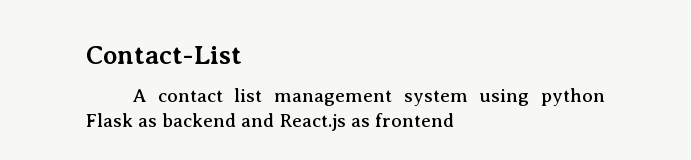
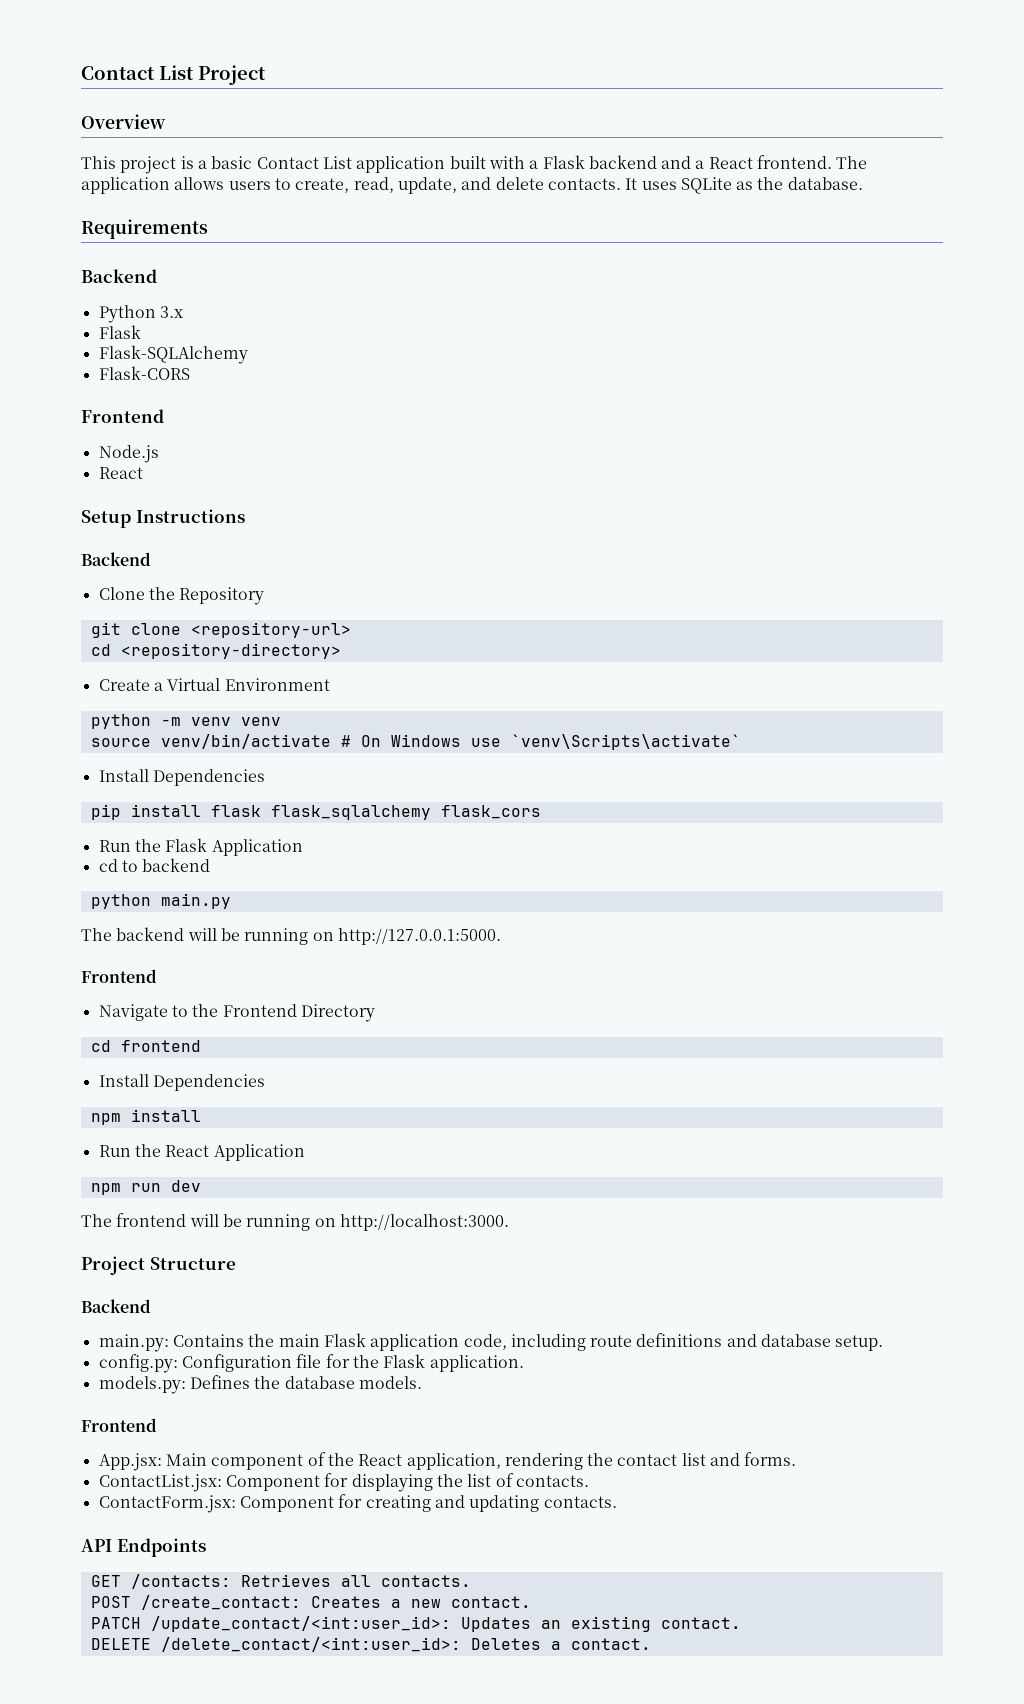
[86,46,242,64] [132,88,605,106] [86,113,454,131] Contact-List // A contact list management system using python Flask as backend and React.js as frontend -> [81,65,266,85] [81,114,166,129] [81,155,868,174] [81,177,863,194] [81,219,208,239] [81,269,157,283] [98,305,183,323] [98,325,141,339] [98,345,248,364] [98,366,190,380] [81,409,164,423] [98,445,159,463] [98,467,143,479] [81,509,245,528] [81,552,151,566] [98,587,265,605] [90,622,351,638] [90,643,341,659] [98,678,330,691] [90,714,281,729] [90,734,741,750] [98,769,265,786] [90,804,541,820] [98,838,303,856] [98,858,211,872] [90,893,231,909] [81,927,501,945] [81,969,157,983] [98,1004,375,1022] [90,1040,201,1052] [98,1074,265,1091] [90,1109,201,1125] [98,1144,305,1161] [90,1180,201,1195] [81,1213,509,1231] [81,1256,236,1275] [81,1299,151,1313] [98,1333,884,1352] [98,1354,524,1373] [98,1375,422,1394] [81,1418,157,1432] [98,1452,797,1471] [98,1473,589,1492] [98,1494,617,1513] [81,1538,206,1557] [90,1574,471,1589] [90,1595,531,1610] [90,1616,741,1632] [90,1637,651,1652] Contact List Project // Overview // This project is a basic Contact List application built with a Flask backend and a React frontend. The application allows users to create, read, update, and delete contacts. It uses SQLite as the database. // Requirements // Backend // Python 3.x // Flask // Flask-SQLAlchemy // Flask-CORS // Frontend // Node.js // React // Setup Instructions // Backend // Clone the Repository // git clone <repository-url> // cd <repository-directory> // Create a Virtual Environment // python -m venv venv // source venv/bin/activate # On Windows use `venv\Scripts\activate` // Install Dependencies // pip install flask flask_sqlalchemy flask_cors // Run the Flask Application // cd to backend // python main.py // The backend will be running on http://127.0.0.1:5000. // Frontend // Navigate to the Frontend Directory // cd frontend // Install Dependencies // npm install // Run the React Application // npm run dev // The frontend will be running on http://localhost:3000. // Project Structure // Backend // main.py: Contains the main Flask application code, including route definitions and database setup. // config.py: Configuration file for the Flask application. // models.py: Defines the database models. // Frontend // App.jsx: Main component of the React application, rendering the contact list and forms. // ContactList.jsx: Component for displaying the list of contacts. // ContactForm.jsx: Component for creating and updating contacts. // API Endpoints // GET /contacts: Retrieves all contacts. // POST /create_contact: Creates a new contact. // PATCH /update_contact/<int:user_id>: Updates an existing contact. // DELETE /delete_contact/<int:user_id>: Deletes a contact.

